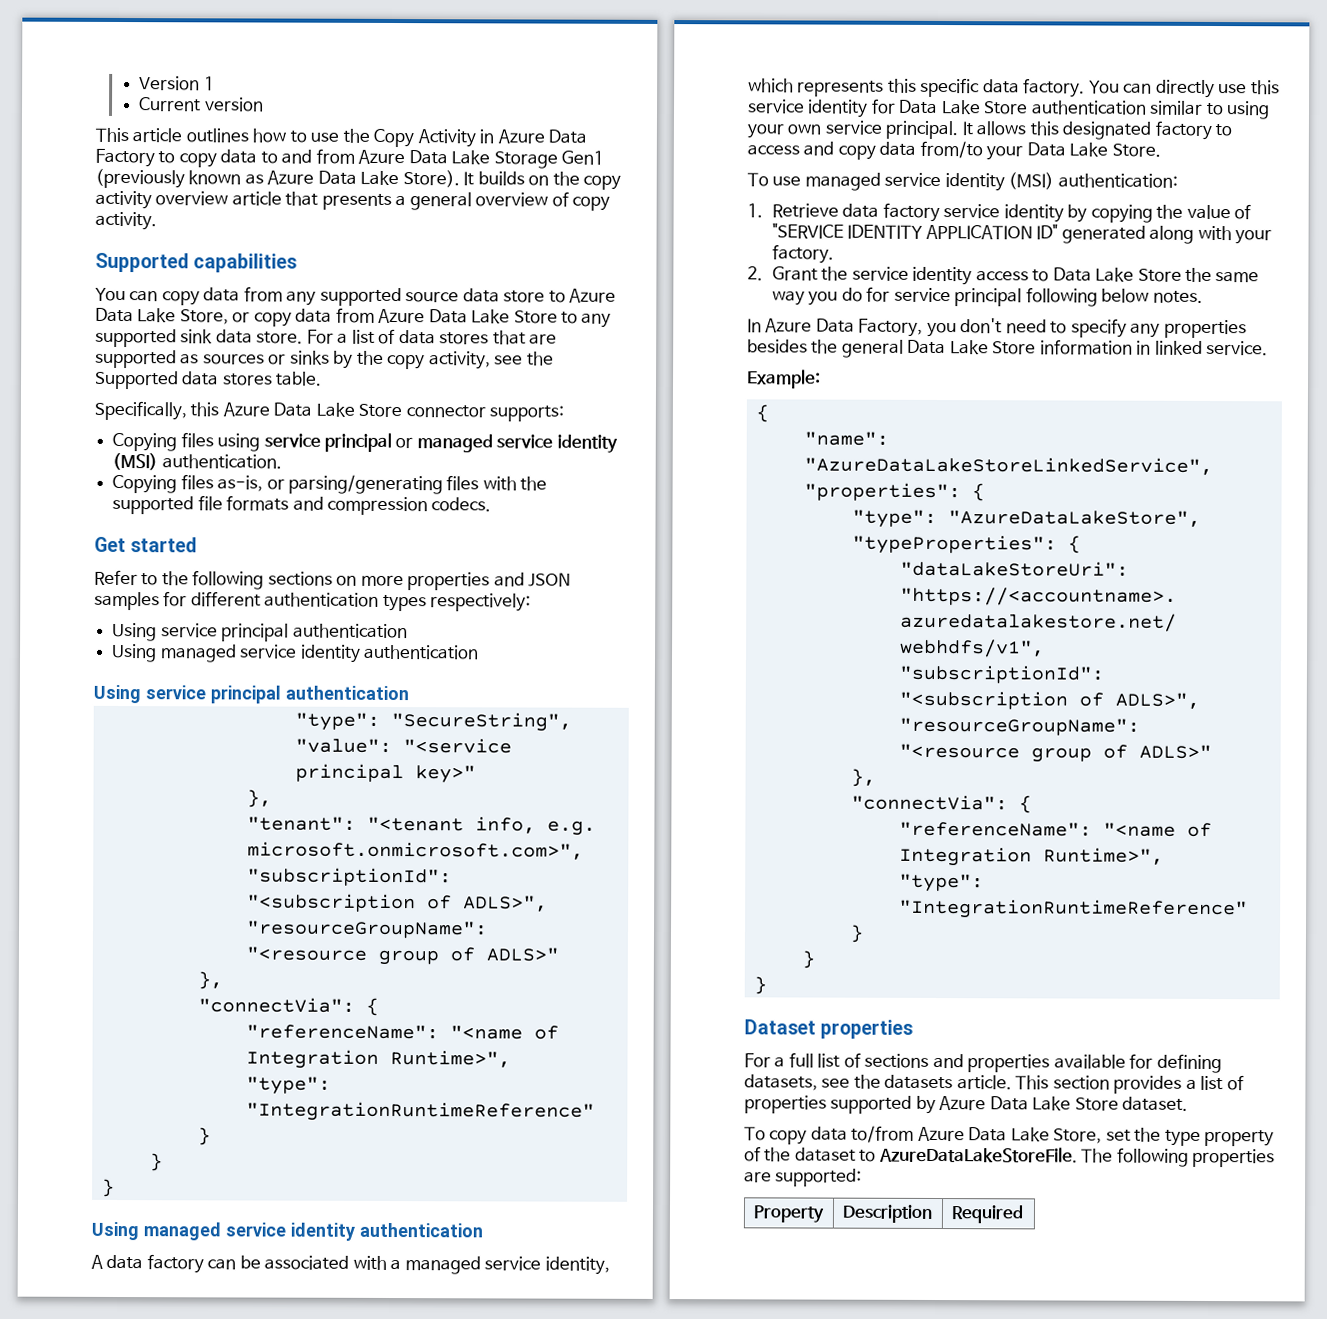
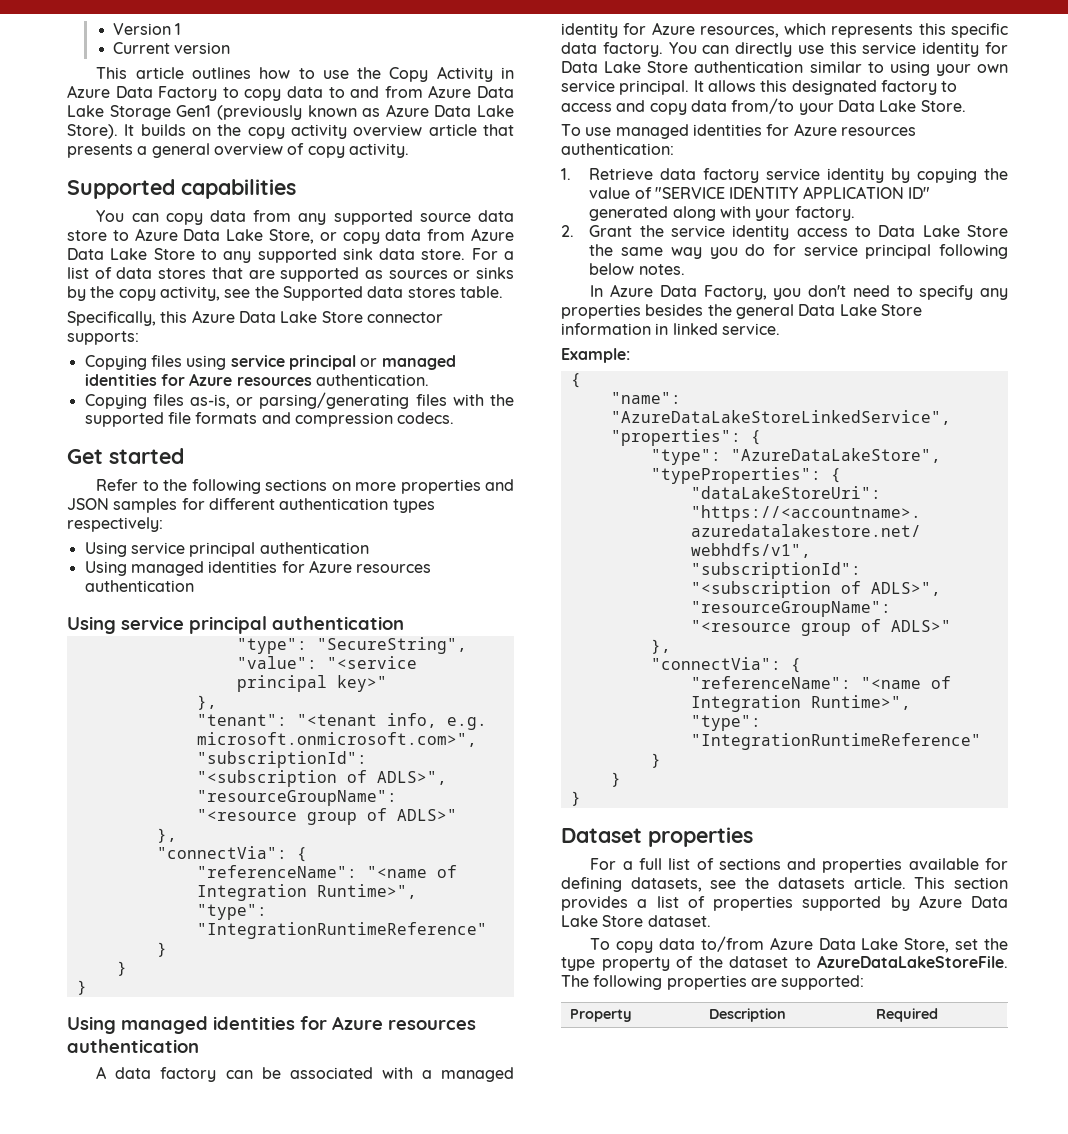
[496,434,618,453] [112,452,159,471] service identity (MSI) -> [84,373,312,386] identities for Azure resources
[240,644,361,663] service identity -> [208,560,432,573] identities for Azure resources
[225,1222,355,1241] service identity -> [213,1016,476,1030] identities for Azure resources
[484,1256,610,1275] service identity, -> [561,22,779,38] identity for Azure resources,
[884,172,1055,192] service identity (MSI) -> [692,123,916,136] identities for Azure resources

